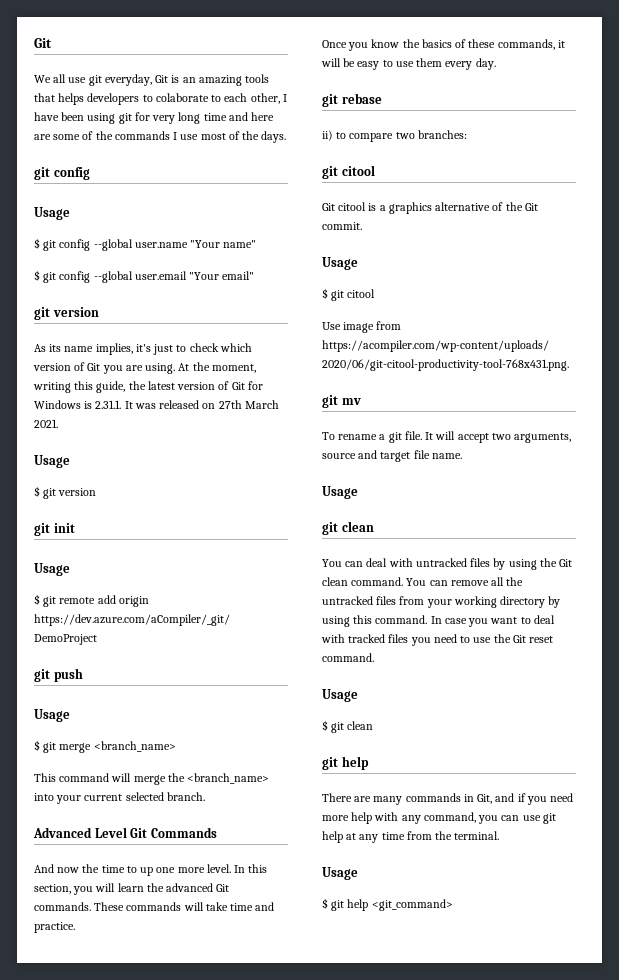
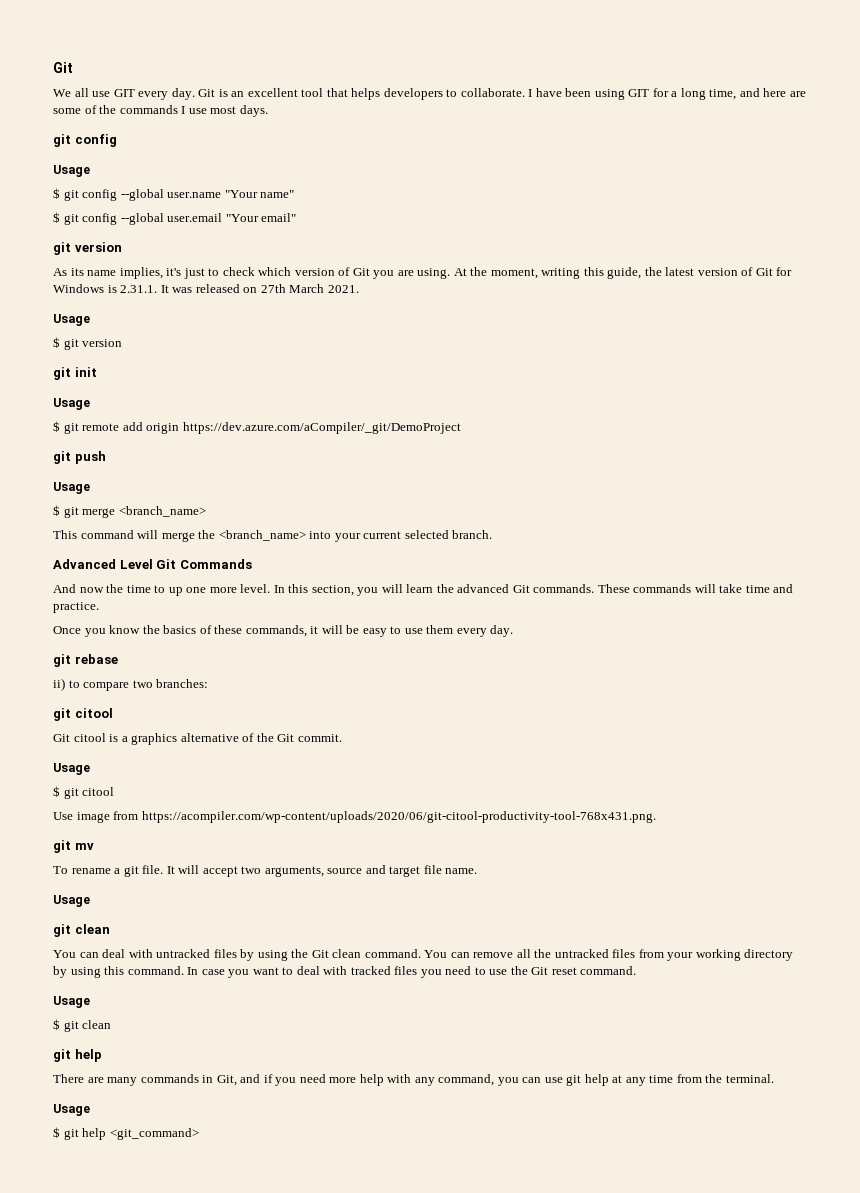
[88,74,152,86] git everyday, -> [113,88,195,100] GIT every day.
[198,74,270,86] amazing tools -> [247,88,324,97] excellent tool
[155,93,287,104] [34,112,227,124] colaborate to each other, I have been using git for very long time -> [460,88,737,100] collaborate. I have been using GIT for a long time,
[228,131,260,140] of the -> (237, 110) none

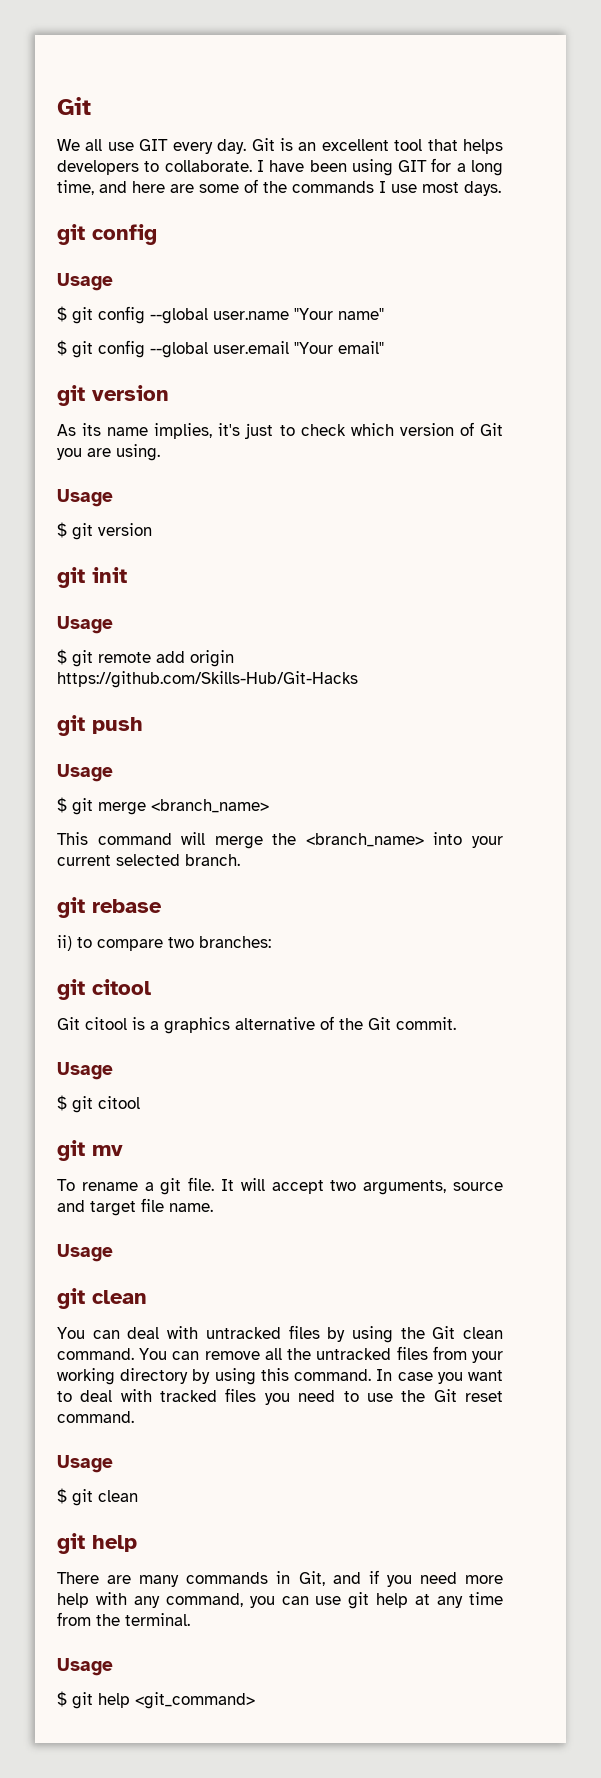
[453,267,793,279] [53,284,359,293] At the moment, writing this guide, the latest version of Git for Windows is 2.31.1. It was released on 27th March 2021. -> (160, 452) none
[182,422,461,434] https://dev.azure.com/aCompiler/_git/DemoProject -> [57,671,358,688] https://github.com/Skills-Hub/Git-Hacks
[53,559,252,569] [53,584,794,596] [53,602,99,613] [53,625,514,637] // Advanced Level Git Commands // And now the time to up one more level. In this section, you will learn the advanced Git commands. These commands will take time and practice. // Once you know the basics of these commands, it will be easy to use them every day. -> (240, 860) none
[53,811,656,823] // Use image from https://acompiler.com/wp-content/uploads/2020/06/git-citool-productivity-tool-768x431.png. -> (140, 1102) none

